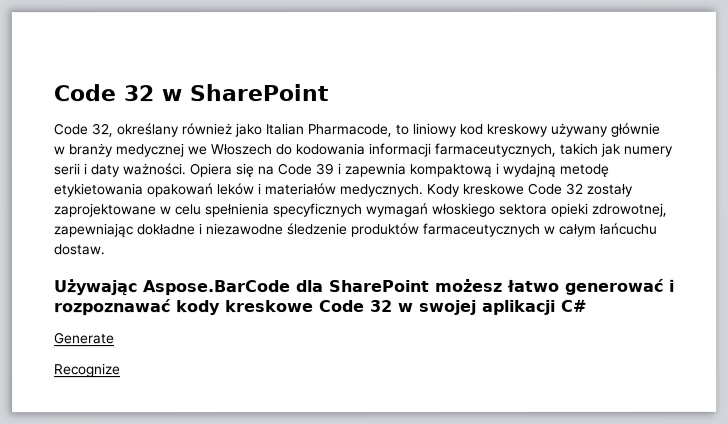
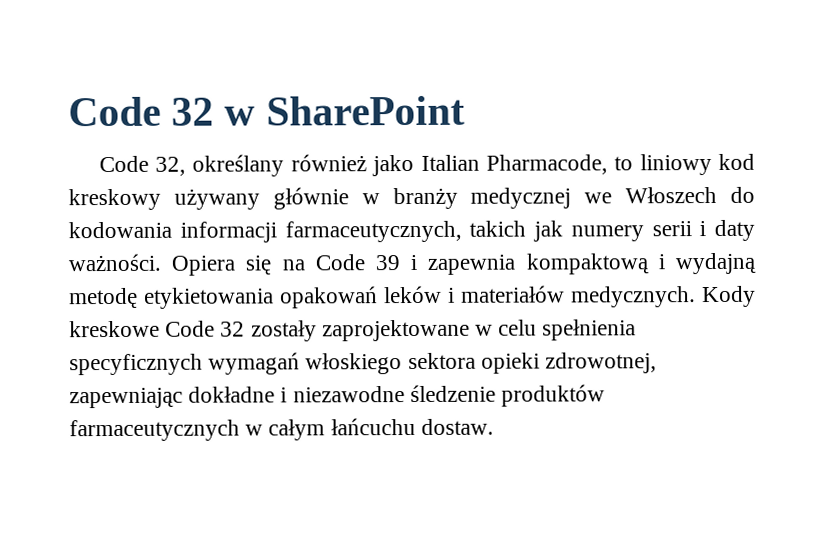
[54,278,675,296] [54,299,587,316] [54,332,115,345] [54,363,121,378] // Używając Aspose.BarCode dla SharePoint możesz łatwo generować i rozpoznawać kody kreskowe Code 32 w swojej aplikacji C# // Generate // Recognize -> (494, 426) none

